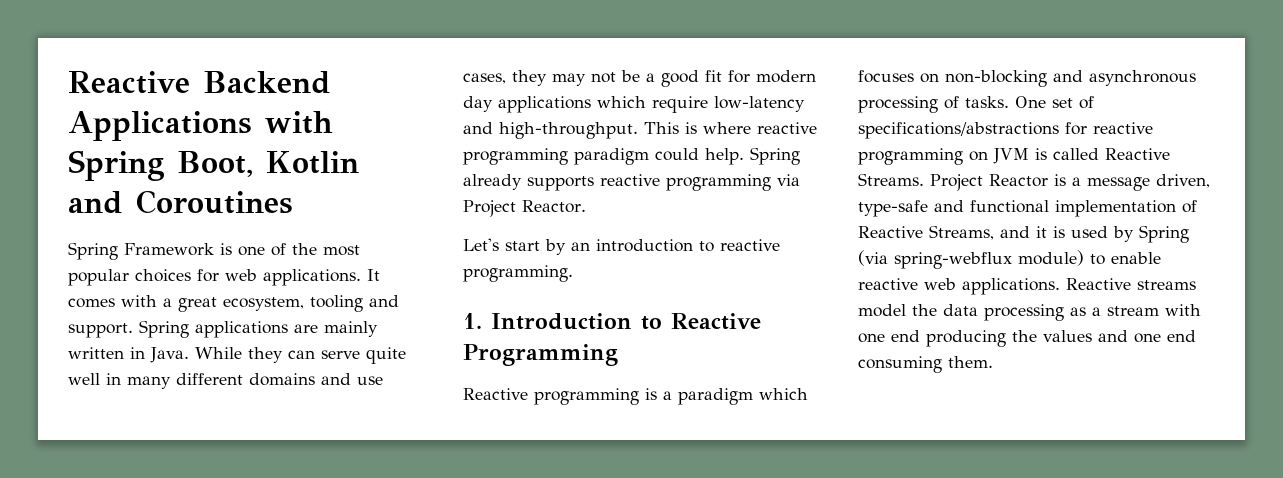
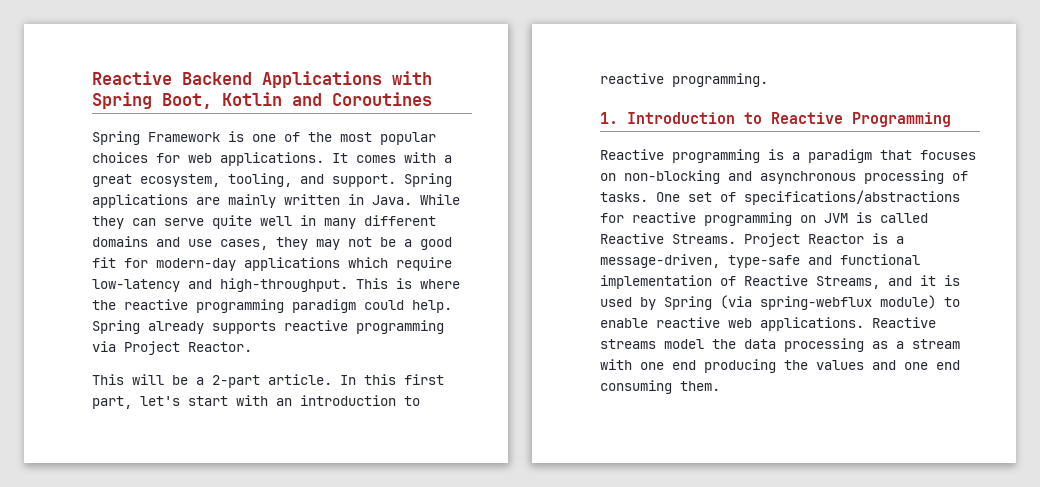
[310,295,363,312] tooling -> [228,173,292,187] tooling,
[756,70,816,83] [463,96,493,112] modern day -> [156,258,236,271] modern-day
(751, 128) none -> [92,300,116,310] the
[463,238,566,255] Let's start by -> [92,374,444,388] [92,395,268,409] This will be a 2-part article. In this first part, let's start with
[759,388,808,400] which -> [880,150,912,160] that
[1087,174,1210,191] message driven, -> [600,254,720,268] message-driven,

